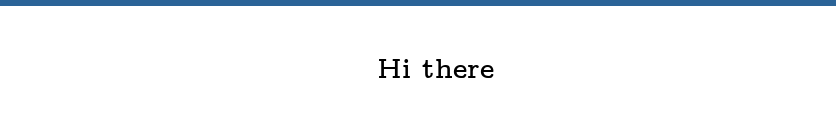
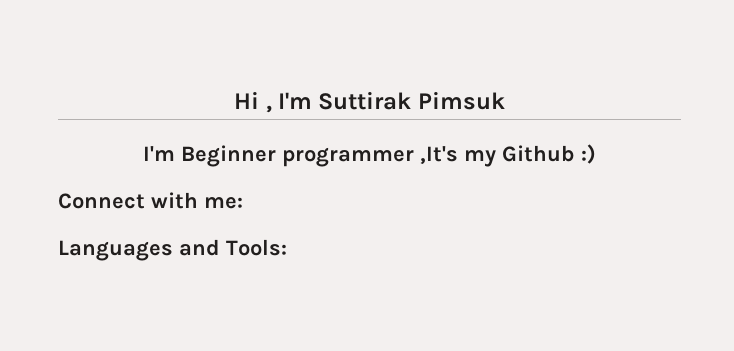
[421,59,494,78] there -> [265,91,505,113] [143,144,596,167] [58,192,243,209] [58,239,287,261] , I'm Suttirak Pimsuk // I'm Beginner programmer ,It's my Github :) // Connect with me: // Languages and Tools:

